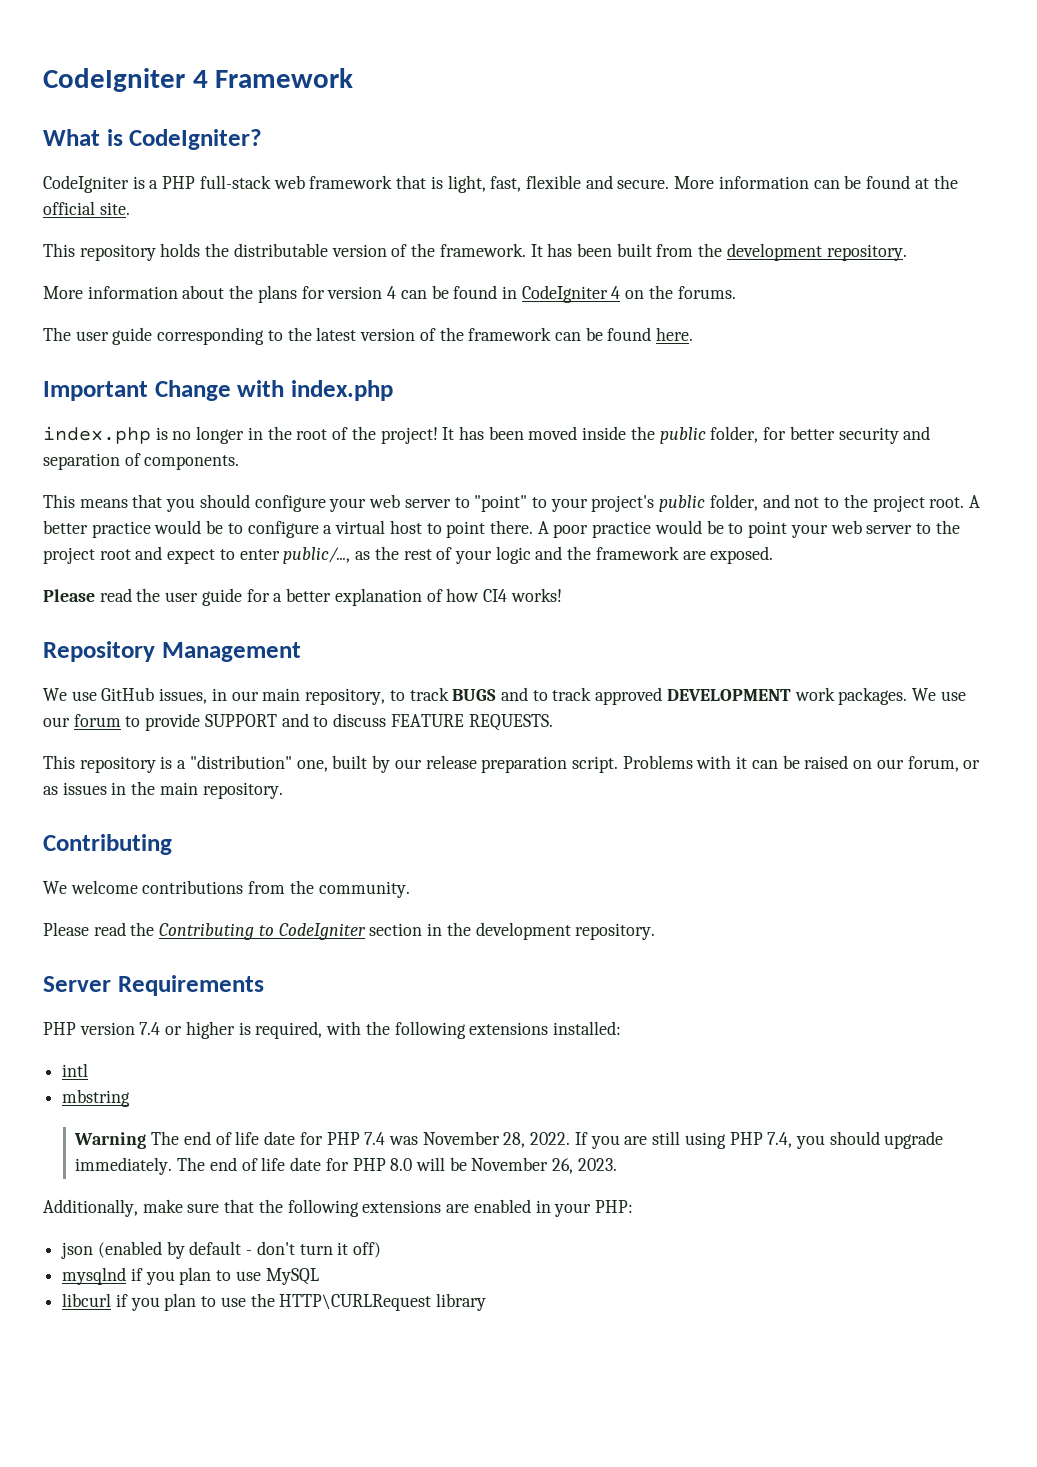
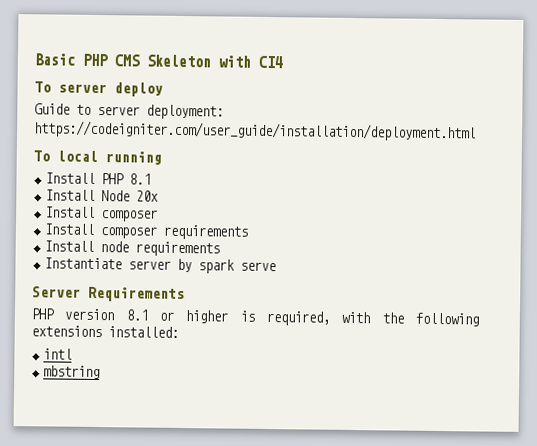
[43,68,354,92] [43,129,263,150] [43,175,958,193] [43,201,130,215] [43,243,907,261] [43,285,736,303] [43,327,694,345] [43,380,393,401] [43,426,931,444] [43,453,240,470] [43,494,980,512] [43,520,960,538] [43,546,774,564] [43,588,562,606] [43,641,301,662] [43,687,966,705] [43,713,553,731] [43,755,981,773] [43,781,283,799] [43,834,172,855] [43,880,410,898] [43,922,656,940] CodeIgniter 4 Framework // What is CodeIgniter? // CodeIgniter is a PHP full-stack web framework that is light, fast, flexible and secure. More information can be found at the official site. // This repository holds the distributable version of the framework. It has been built from the development repository. // More information about the plans for version 4 can be found in CodeIgniter 4 on the forums. // The user guide corresponding to the latest version of the framework can be found here. // Important Change with index.php // index.php is no longer in the root of the project! It has been moved inside the public folder, for better security and separation of components. // This means that you should configure your web server to "point" to your project's public folder, and not to the project root. A better practice would be to configure a virtual host to point there. A poor practice would be to point your web server to the project root and expect to enter public/..., as the rest of your logic and the framework are exposed. // Please read the user guide for a better explanation of how CI4 works! // Repository Management // We use GitHub issues, in our main repository, to track BUGS and to track approved DEVELOPMENT work packages. We use our forum to provide SUPPORT and to discuss FEATURE REQUESTS. // This repository is a "distribution" one, built by our release preparation script. Problems with it can be raised on our forum, or as issues in the main repository. // Contributing // We welcome contributions from the community. // Please read the Contributing to CodeIgniter section in the development repository. -> [34,53,283,69] [34,81,163,97] [34,103,224,120] [33,120,476,142] [33,150,162,165] [45,172,152,185] [45,189,160,202] [45,206,159,222] [44,223,249,240] [44,240,221,257] [44,257,277,274] Basic PHP CMS Skeleton with CI4 // To server deploy // Guide to server deployment: https://codeigniter.com/user_guide/installation/deployment.html // To local running // Install PHP 8.1 // Install Node 20x // Install composer // Install composer requirements // Install node requirements // Instantiate server by spark serve
[139,1022,161,1035] 7.4 -> [125,309,148,321] 8.1
[74,1131,944,1149] [75,1157,617,1175] [43,1199,633,1217] [61,1241,382,1259] [62,1267,319,1285] [62,1293,487,1311] // Warning The end of life date for PHP 7.4 was November 28, 2022. If you are still using PHP 7.4, you should upgrade immediately. The end of life date for PHP 8.0 will be November 26, 2023. // Additionally, make sure that the following extensions are enabled in your PHP: // json (enabled by default - don't turn it off) // mysqlnd if you plan to use MySQL // libcurl if you plan to use the HTTP\CURLRequest library -> (101, 372) none

